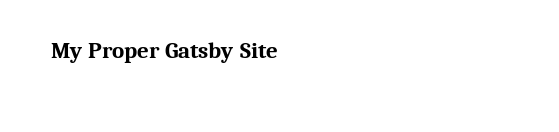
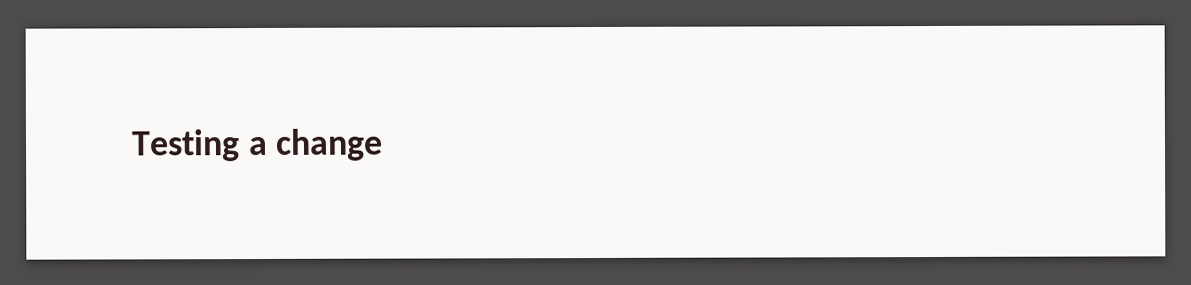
[51,42,278,63] My Proper Gatsby Site -> [131,128,384,162] Testing a change

